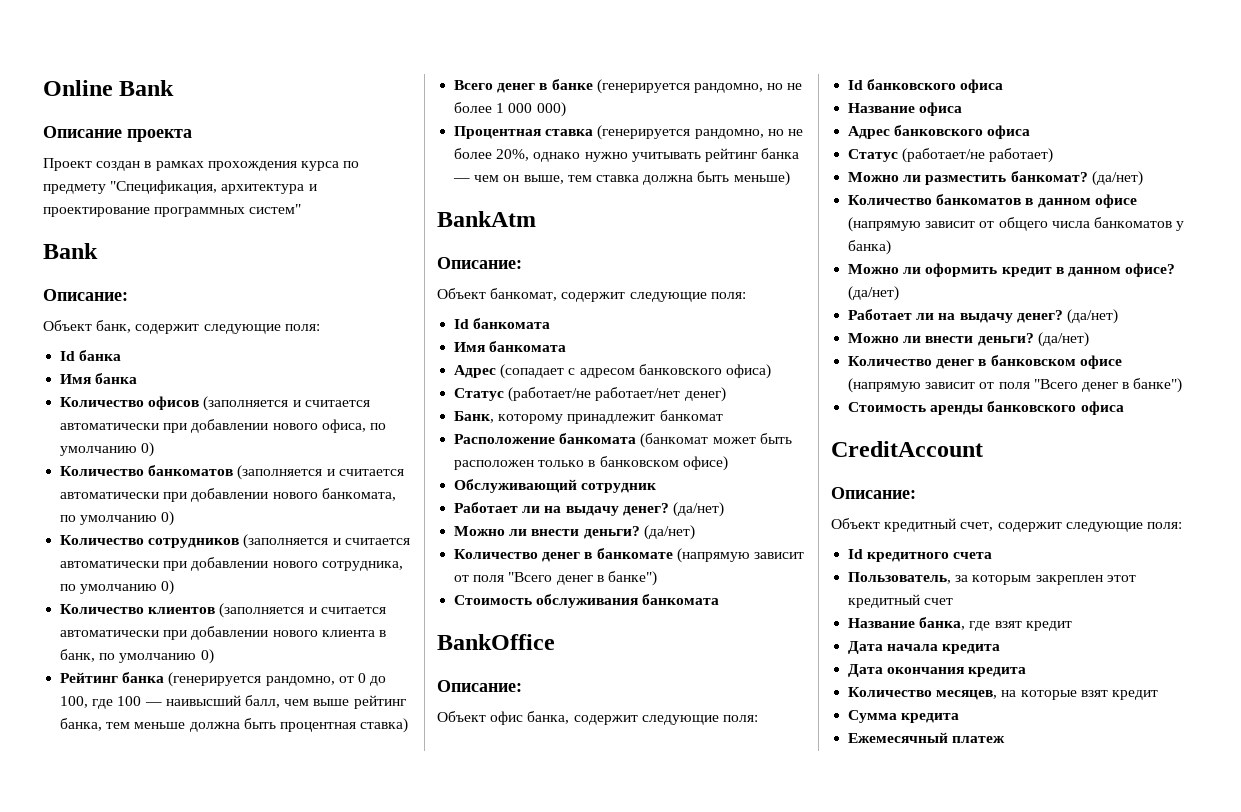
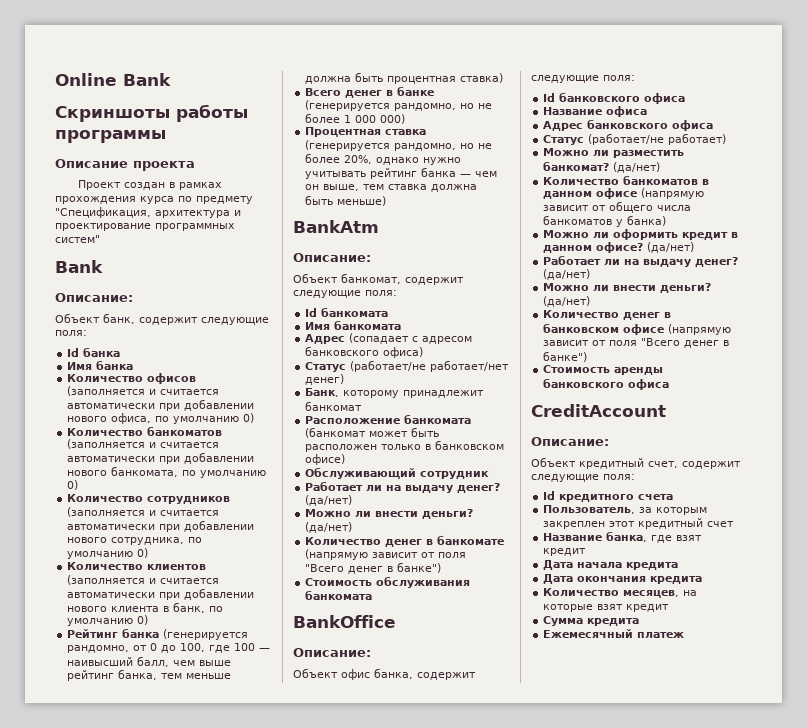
(175, 88) none -> [55,104,248,122] [55,130,166,143] // Скриншоты работы программы

